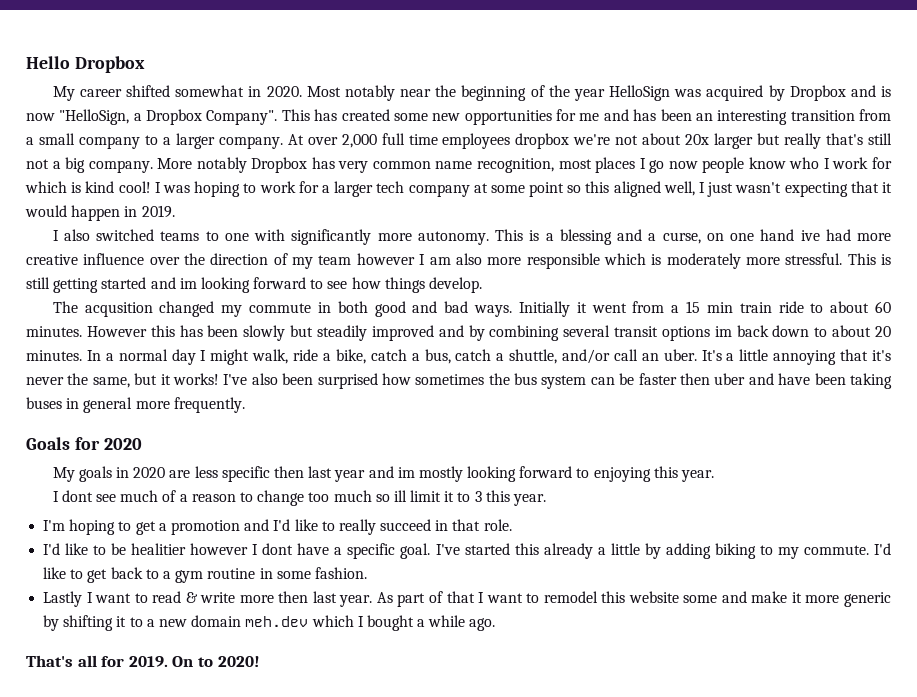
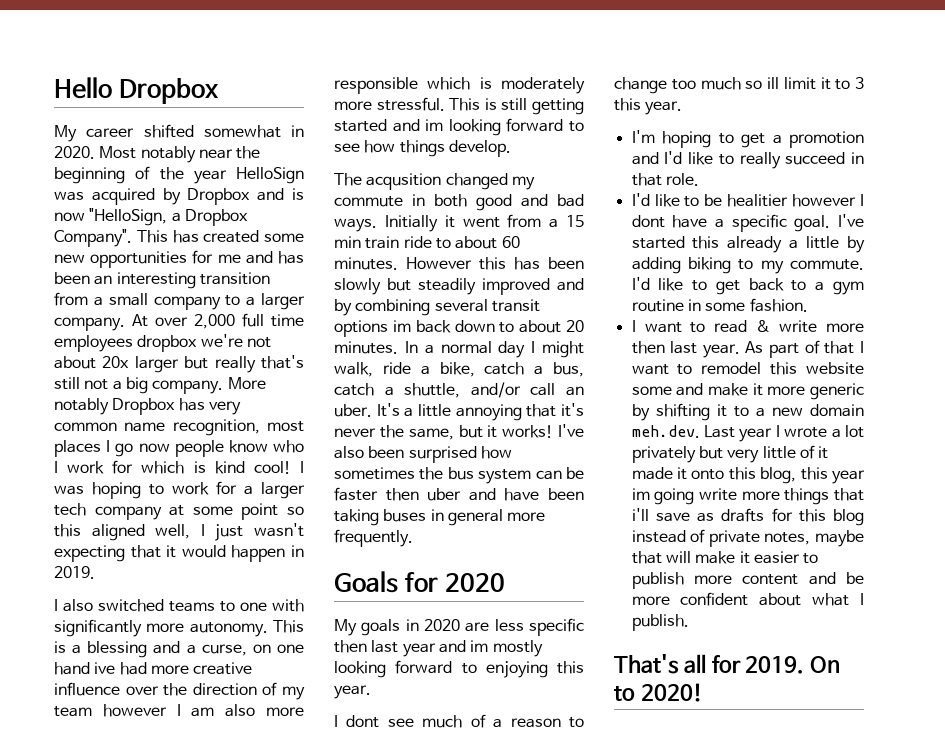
[43,591,83,607] Lastly -> (808, 305) none
[245,615,496,631] meh.dev which I bought a while ago. -> [631,425,864,442] [631,445,829,463] [631,467,865,484] [631,488,864,505] [631,508,864,526] [631,529,864,547] [631,551,819,564] [631,572,864,589] [631,592,864,606] [631,614,689,631] meh.dev. Last year I wrote a lot privately but very little of it made it onto this blog, this year im going write more things that i'll save as drafts for this blog instead of private notes, maybe that will make it easier to publish more content and be more confident about what I publish.

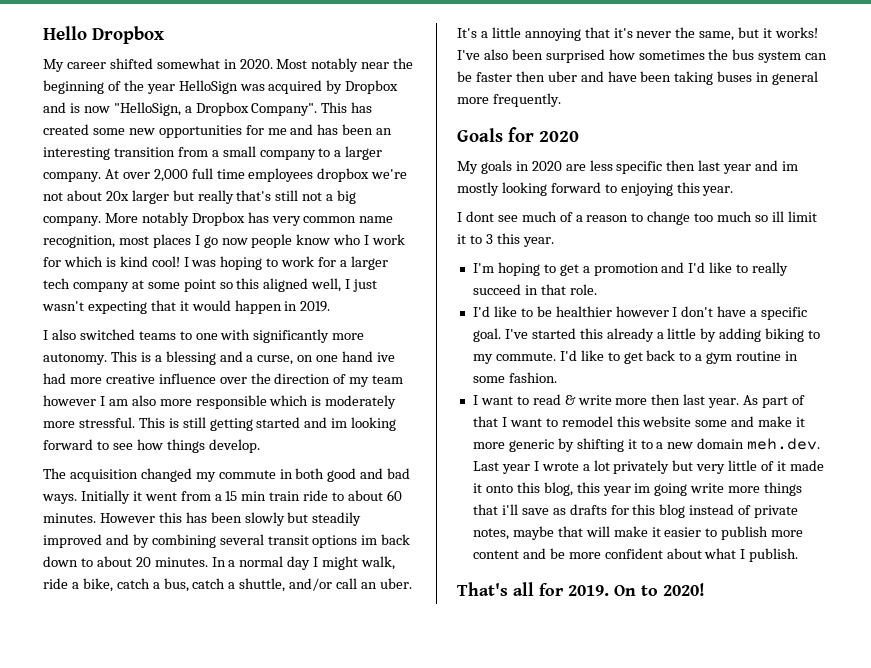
[366,173,442,190] acqusition -> [69,469,138,482] acquisition
[727,194,864,207] [631,215,665,228] healitier however I dont -> [555,306,714,317] healthier however I don't

